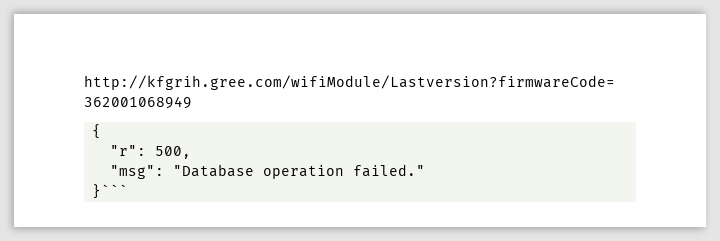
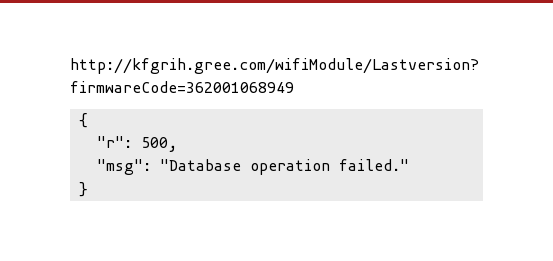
[92,184,129,199] }``` -> [79,182,89,197] }

